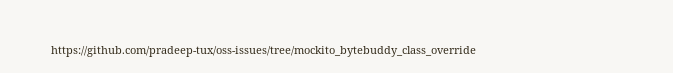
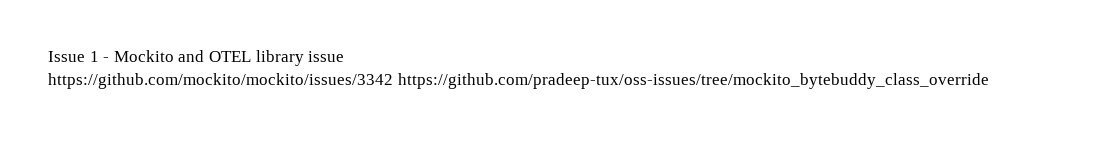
(51, 51) none -> [48,50,345,66] [48,73,393,89] Issue 1 - Mockito and OTEL library issue // https://github.com/mockito/mockito/issues/3342

